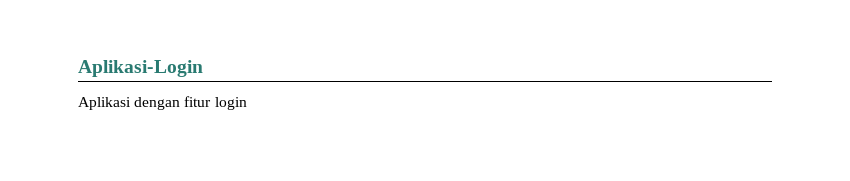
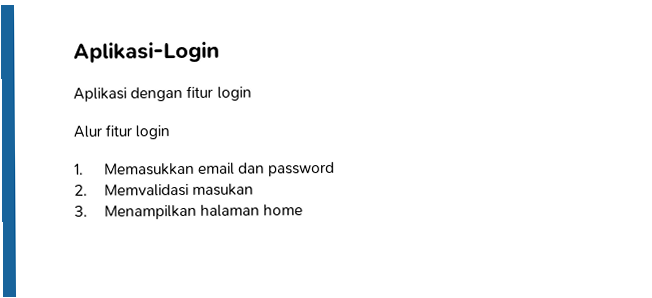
(247, 103) none -> [73,124,171,140] [74,161,336,177] [74,183,254,197] [74,204,304,220] // Alur fitur login // 1. Memasukkan email dan password // 2. Memvalidasi masukan // 3. Menampilkan halaman home

